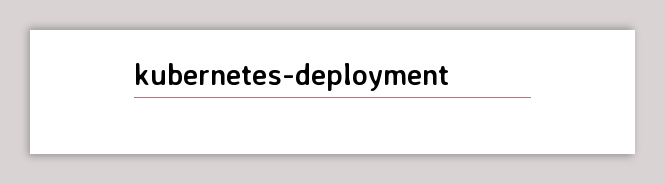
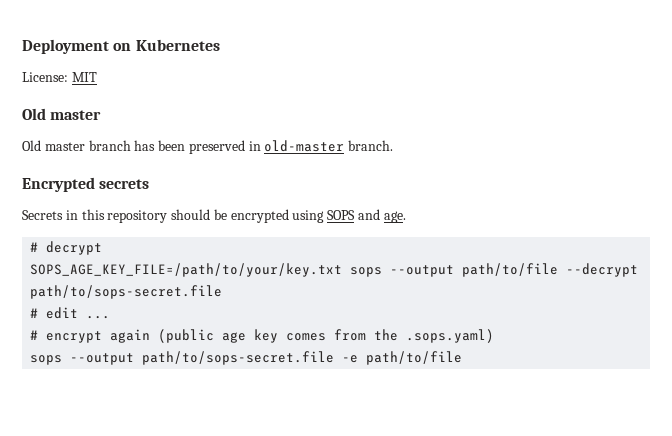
[134,63,449,91] kubernetes-deployment -> [22,39,220,54] [22,72,97,82] [22,108,102,120] [22,140,394,154] [22,177,150,192] [22,209,406,223] [30,241,103,255] [30,263,639,277] [30,285,223,299] [30,307,111,319] [30,329,495,343] [30,351,463,365] Deployment on Kubernetes // License: MIT // Old master // Old master branch has been preserved in old-master branch. // Encrypted secrets // Secrets in this repository should be encrypted using SOPS and age. // # decrypt // SOPS_AGE_KEY_FILE=/path/to/your/key.txt sops --output path/to/file --decrypt path/to/sops-secret.file // # edit ... // # encrypt again (public age key comes from the .sops.yaml) // sops --output path/to/sops-secret.file -e path/to/file

